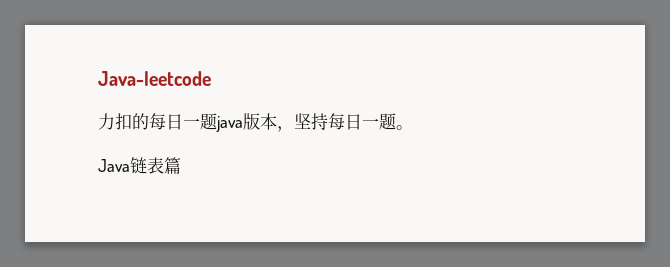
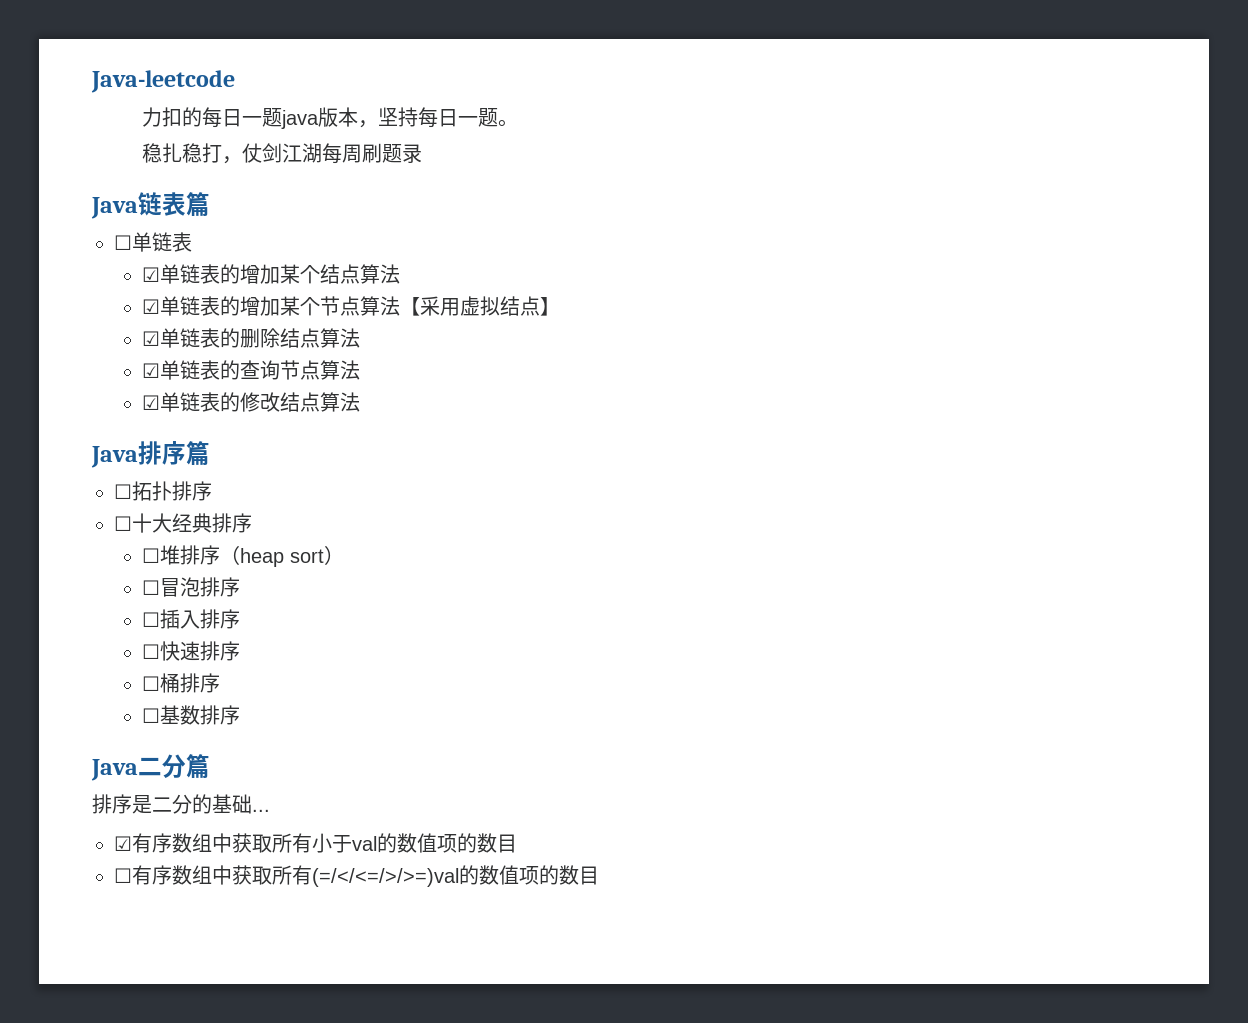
[98,157,181,174] Java链表篇 -> [142,143,423,164] [91,192,210,219] [114,232,192,252] [142,264,401,284] [142,296,561,316] [142,328,361,348] [142,360,361,380] [142,392,361,412] [91,441,210,468] [114,481,212,501] [114,513,252,533] [142,545,345,567] [142,577,241,597] [142,609,241,629] [142,641,241,661] [142,673,221,693] [142,705,241,725] [91,754,210,781] [92,794,270,814] [114,833,517,853] [114,865,599,887] 稳扎稳打，仗剑江湖每周刷题录 // Java链表篇 // ☐单链表 // ☑单链表的增加某个结点算法 // ☑单链表的增加某个节点算法【采用虚拟结点】 // ☑单链表的删除结点算法 // ☑单链表的查询节点算法 // ☑单链表的修改结点算法 // Java排序篇 // ☐拓扑排序 // ☐十大经典排序 // ☐堆排序（heap sort） // ☐冒泡排序 // ☐插入排序 // ☐快速排序 // ☐桶排序 // ☐基数排序 // Java二分篇 // 排序是二分的基础... // ☑有序数组中获取所有小于val的数值项的数目 // ☐有序数组中获取所有(=/</<=/>/>=)val的数值项的数目

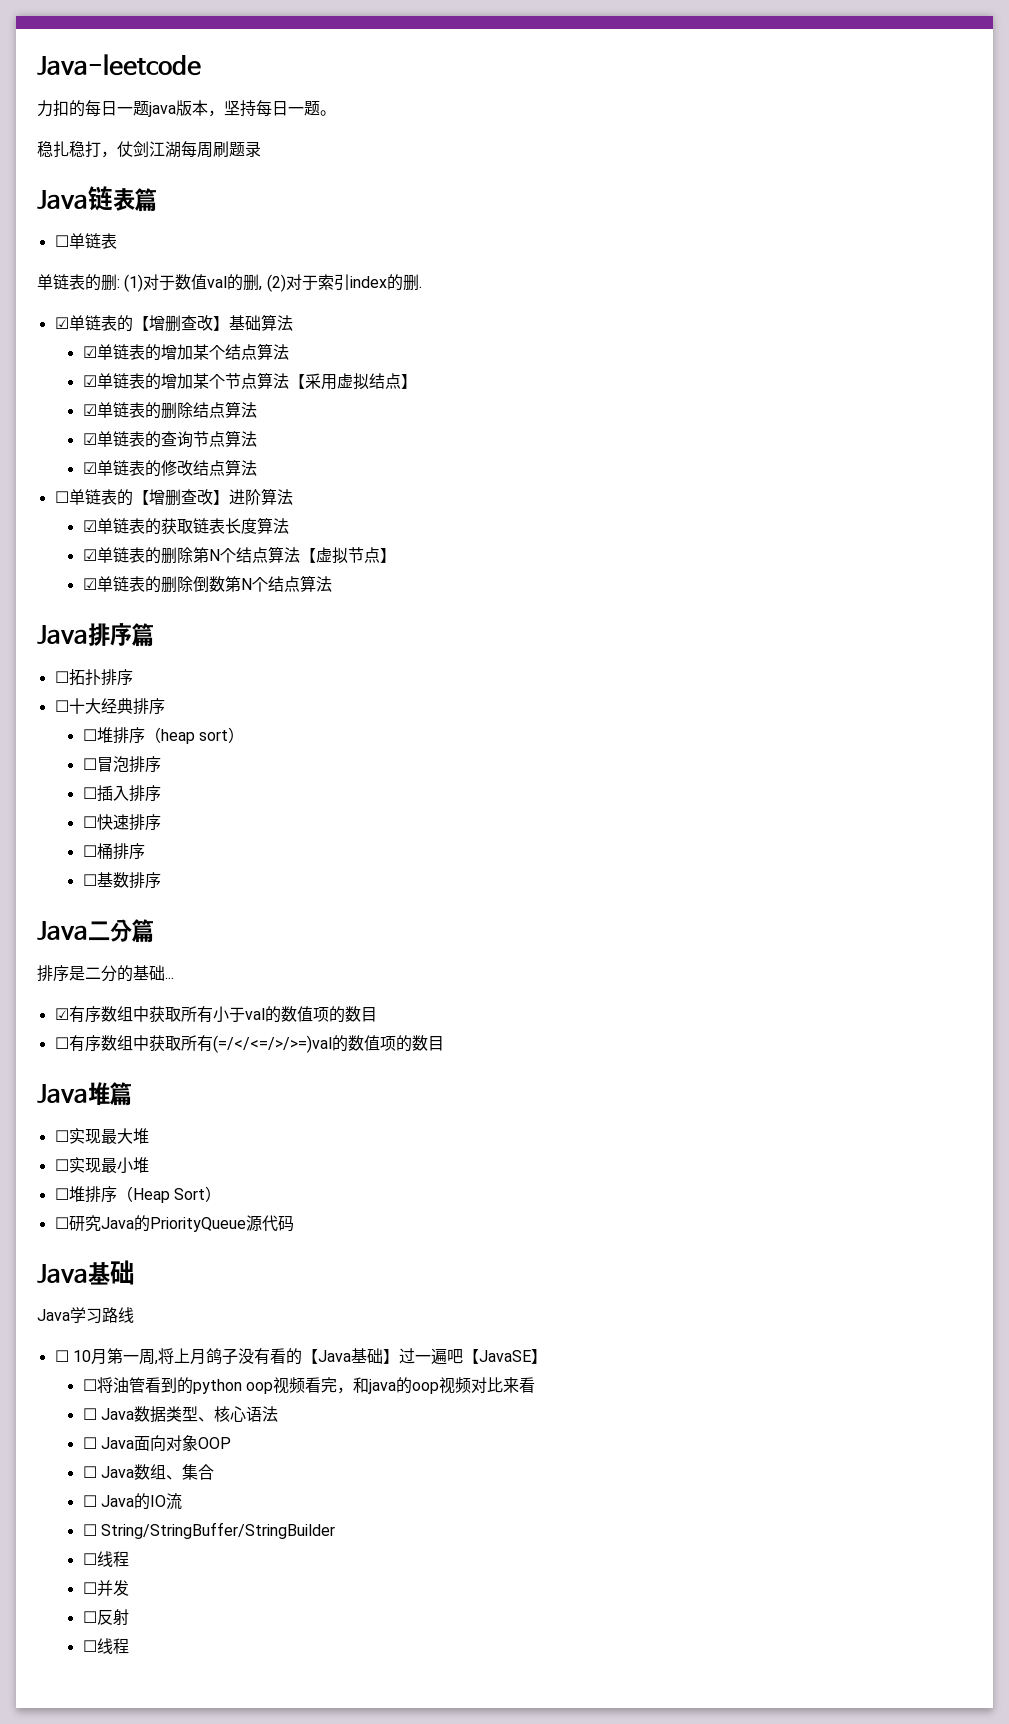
(192, 242) none -> [37,274,422,292] [54,314,293,332] // 单链表的删: (1)对于数值val的删, (2)对于索引index的删. // ☑单链表的【增删查改】基础算法
(361, 402) none -> [54,488,293,506] [82,517,289,535] [82,546,396,564] [82,575,332,593] // ☐单链表的【增删查改】进阶算法 // ☑单链表的获取链表长度算法 // ☑单链表的删除第N个结点算法【虚拟节点】 // ☑单链表的删除倒数第N个结点算法
(599, 875) none -> [37,1082,132,1106] [54,1128,149,1144] [54,1157,149,1174] [54,1186,221,1203] [54,1215,294,1232] [37,1260,135,1285] [37,1307,134,1324] [54,1348,547,1365] [82,1377,536,1394] [82,1406,279,1423] [82,1435,232,1451] [82,1464,215,1480] [82,1493,183,1510] [82,1522,336,1539] [82,1551,129,1567] [82,1580,129,1596] [82,1609,129,1626] [82,1638,129,1654] // Java堆篇 // ☐实现最大堆 // ☐实现最小堆 // ☐堆排序（Heap Sort） // ☐研究Java的PriorityQueue源代码 // Java基础 // Java学习路线 // ☐ 10月第一周,将上月鸽子没有看的【Java基础】过一遍吧【JavaSE】 // ☐将油管看到的python oop视频看完，和java的oop视频对比来看 // ☐ Java数据类型、核心语法 // ☐ Java面向对象OOP // ☐ Java数组、集合 // ☐ Java的IO流 // ☐ String/StringBuffer/StringBuilder // ☐线程 // ☐并发 // ☐反射 // ☐线程

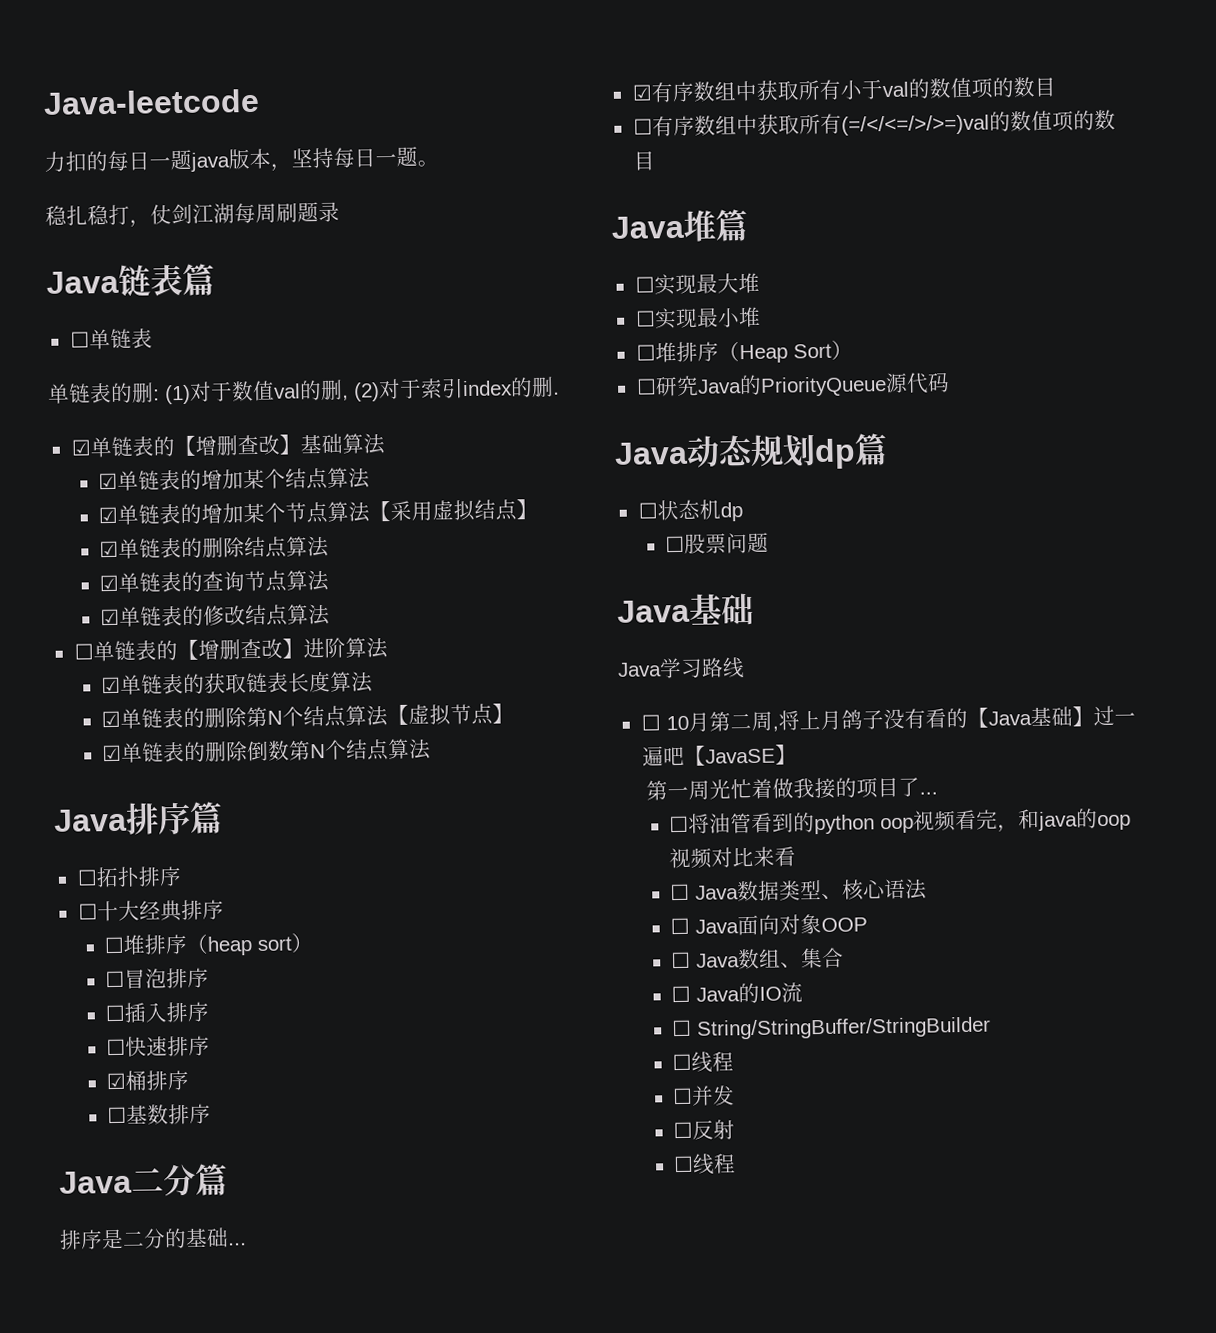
[82,845,97,857] ☐ -> [106,1072,127,1090] ☑
(294, 1223) none -> [614,433,888,470] [637,499,743,522] [665,532,770,554] // Java动态规划dp篇 // ☐状态机dp // ☐股票问题
[122,1355,139,1362] 一 -> [729,712,752,730] 二
(547, 1356) none -> [645,777,938,801] // 第一周光忙着做我接的项目了...

